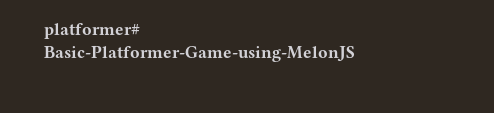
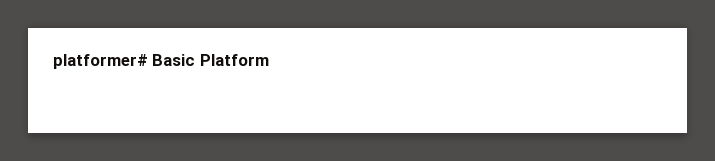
[44,45,355,62] Basic-Platformer-Game-using-MelonJS -> [152,54,269,66] Basic Platform

